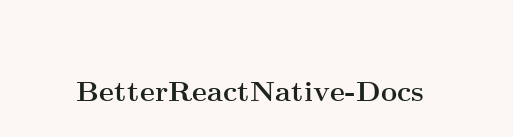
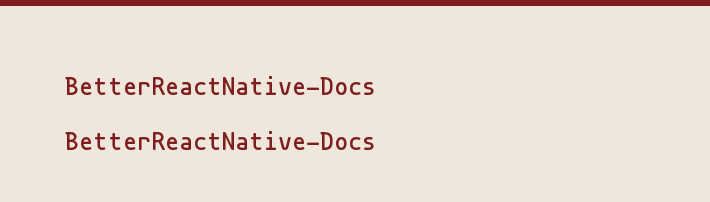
[76,82,424,101] BetterReactNative-Docs -> [65,76,376,95] [65,131,376,150] BetterReactNative-Docs // BetterReactNative-Docs

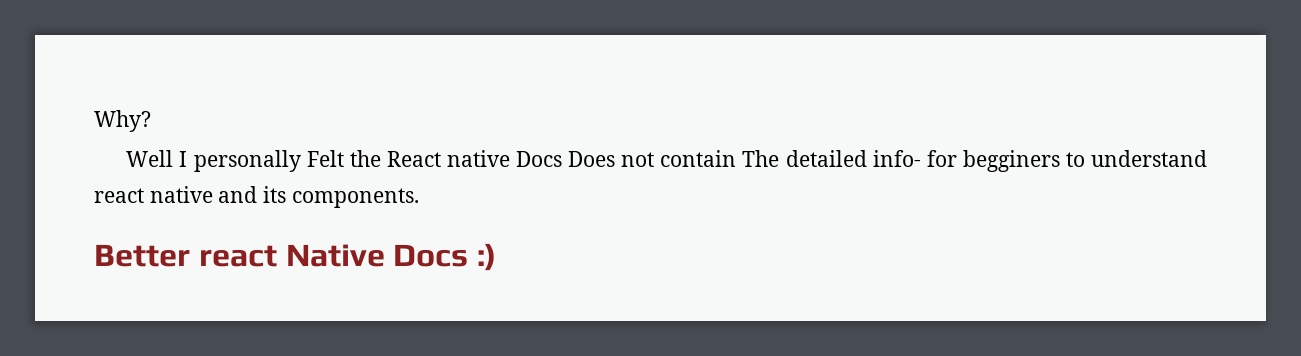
[65,76,376,95] [65,131,376,150] BetterReactNative-Docs // BetterReactNative-Docs -> [94,110,151,132] [126,150,1207,172] [94,186,419,208] [94,243,497,271] Why? // Well I personally Felt the React native Docs Does not contain The detailed info- for begginers to understand react native and its components. // Better react Native Docs :)

